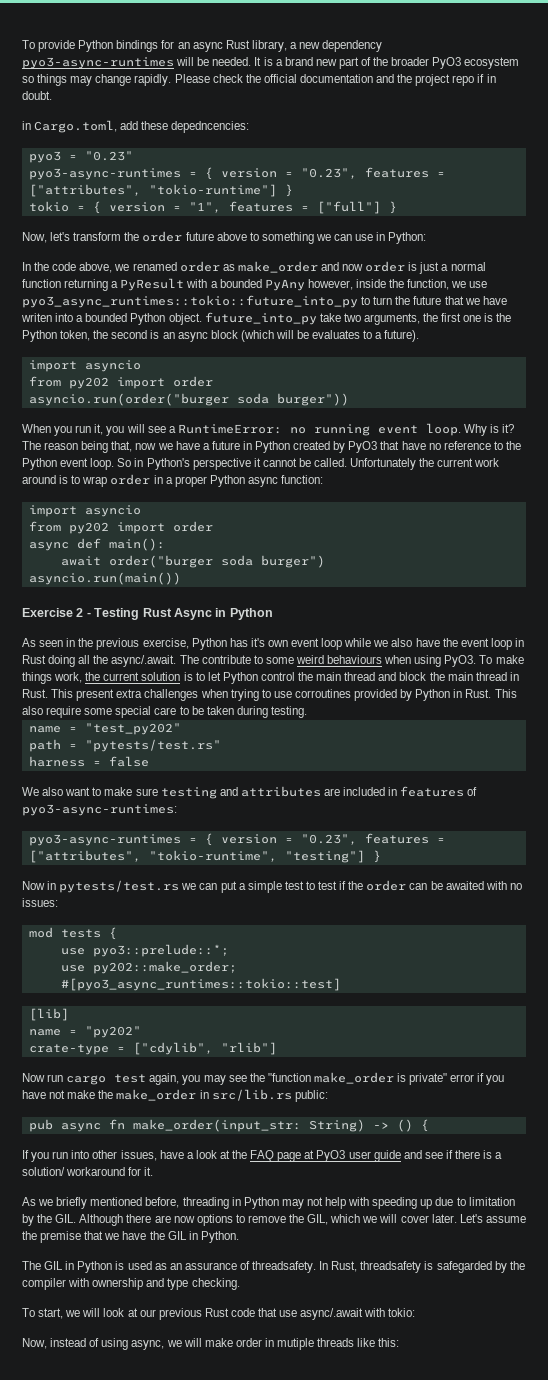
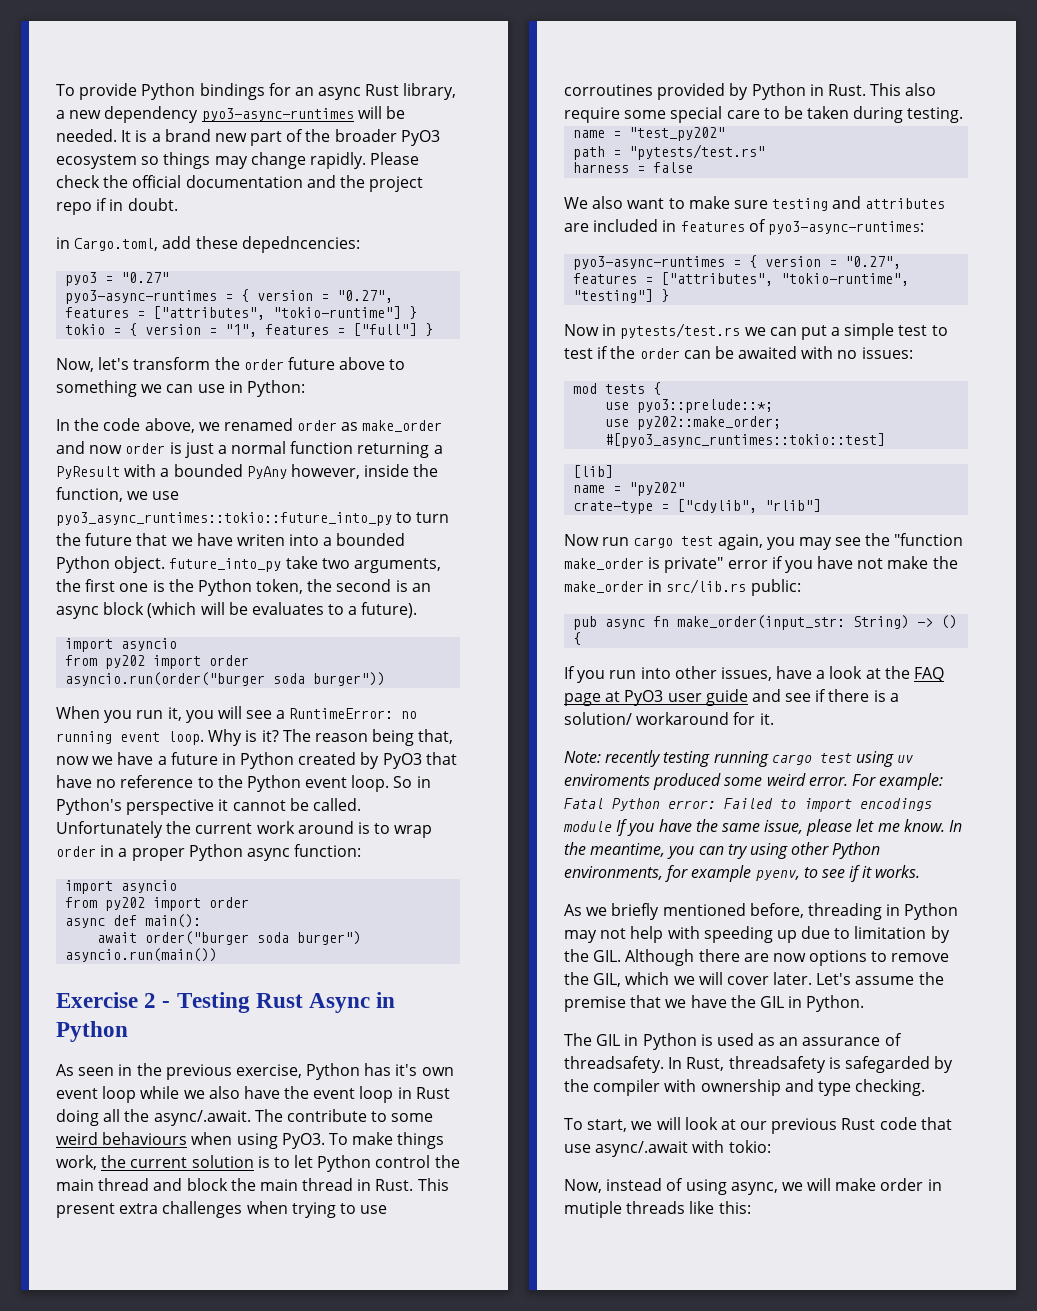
[84,151,133,161] [28,167,357,180] "0.23" // pyo3-async-runtimes = { version = "0.23", -> [121,272,170,283] [65,289,394,304] "0.27" // pyo3-async-runtimes = { version = "0.27",
[300,834,357,845] "0.23", -> [845,256,902,269] "0.27",
(154, 1171) none -> [564,750,914,767] [564,773,944,790] [564,798,932,812] [563,819,963,836] [564,842,881,859] [564,865,921,882] // Note: recently testing running cargo test using uv enviroments produced some weird error. For example: Fatal Python error: Failed to import encodings module If you have the same issue, please let me know. In the meantime, you can try using other Python environments, for example pyenv, to see if it works.

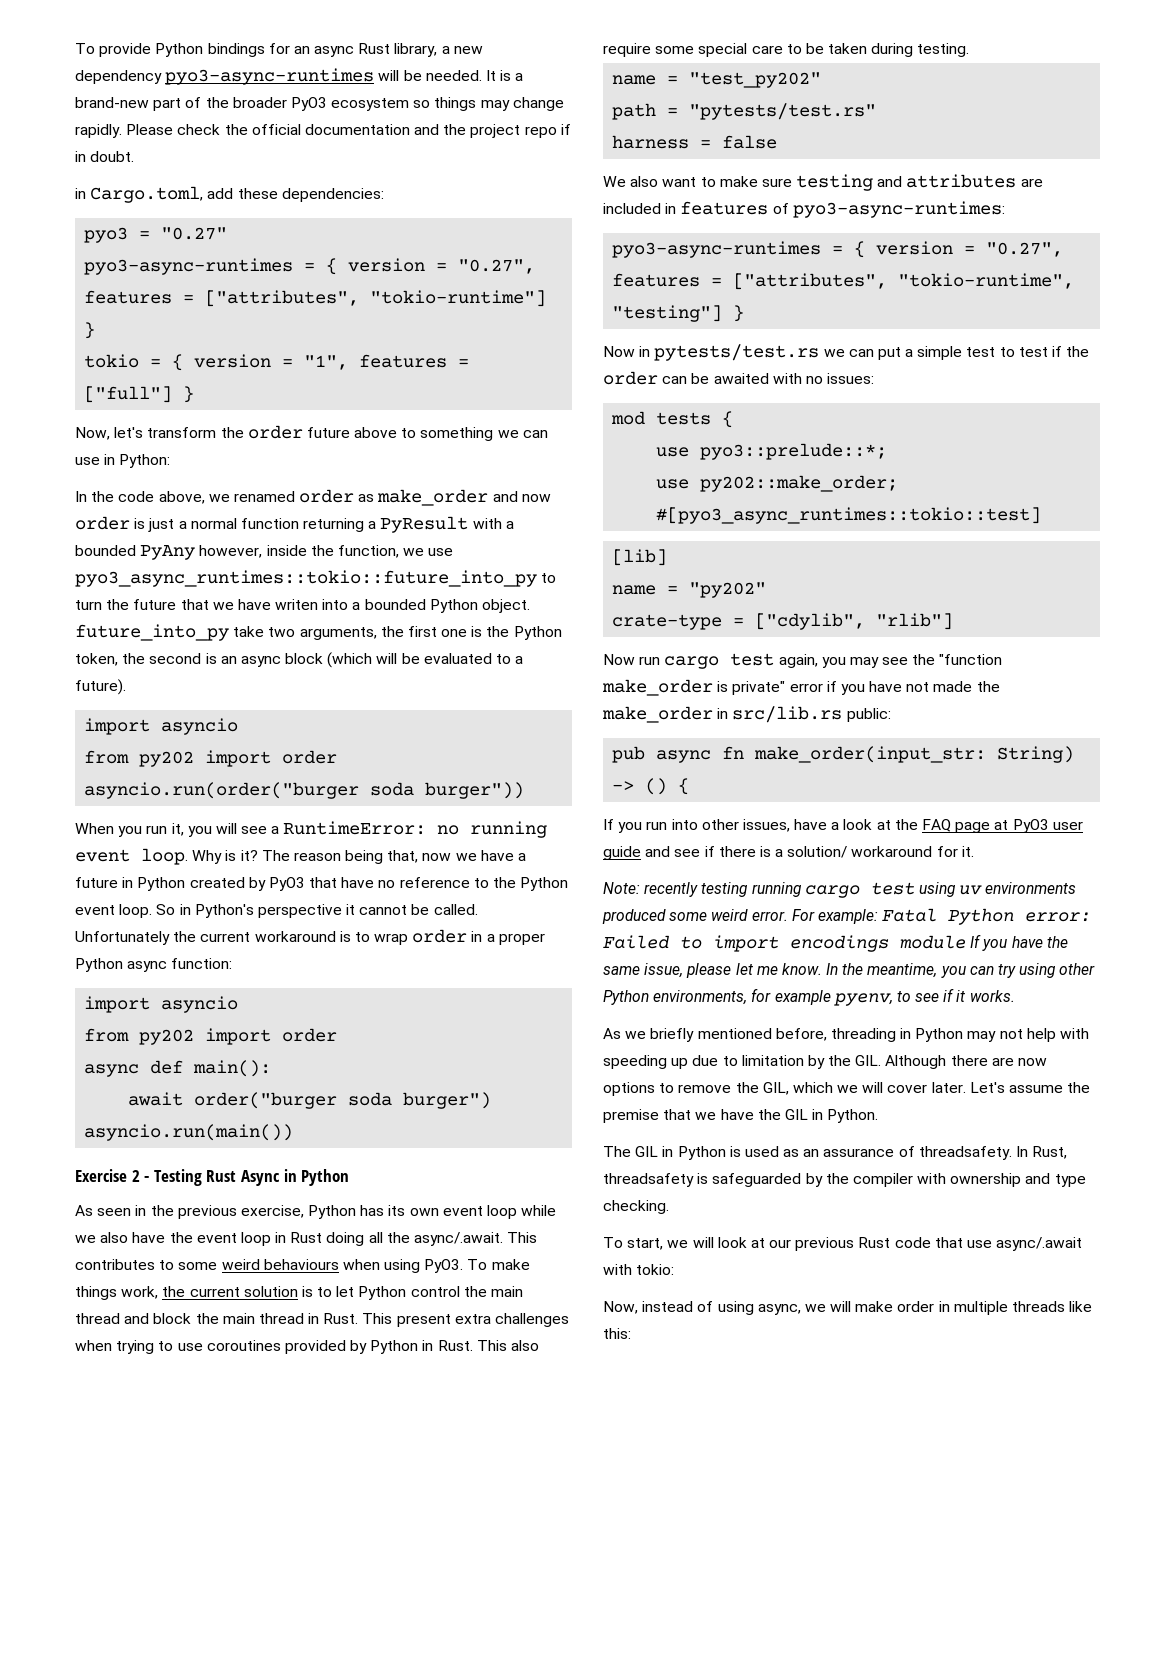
[164,129,247,142] brand new -> [75,97,149,108] brand-new
[241,236,360,253] depedncencies: -> [281,188,384,202] dependencies:
[251,602,324,615] evaluates -> [423,653,492,664] evaluated
[256,821,354,834] work around -> [254,931,336,942] workaround
[395,1064,418,1076] it's -> [388,1205,406,1216] its
[254,1109,367,1122] The contribute -> [507,1232,538,1243] [75,1259,155,1270] This contributes
[564,84,653,96] corroutines -> [206,1340,281,1351] coroutines
[887,556,929,569] make -> [933,681,973,692] made
[564,774,650,786] enviroments -> [985,882,1077,894] environments
[844,1056,930,1073] safegarded -> [712,1173,802,1187] safeguarded
[564,1201,622,1218] mutiple -> [953,1301,1008,1315] multiple

